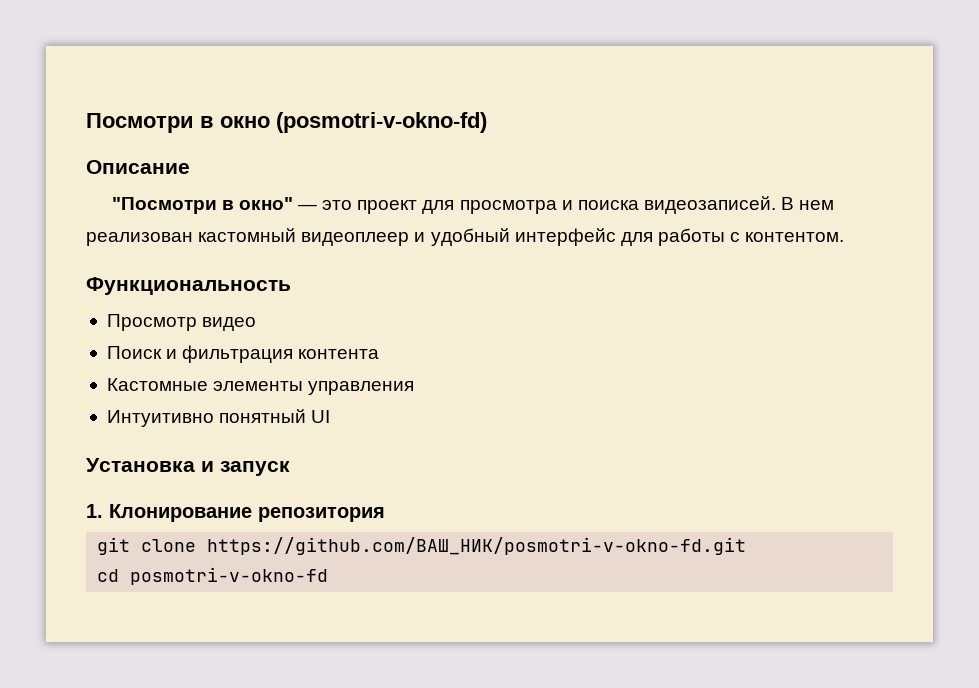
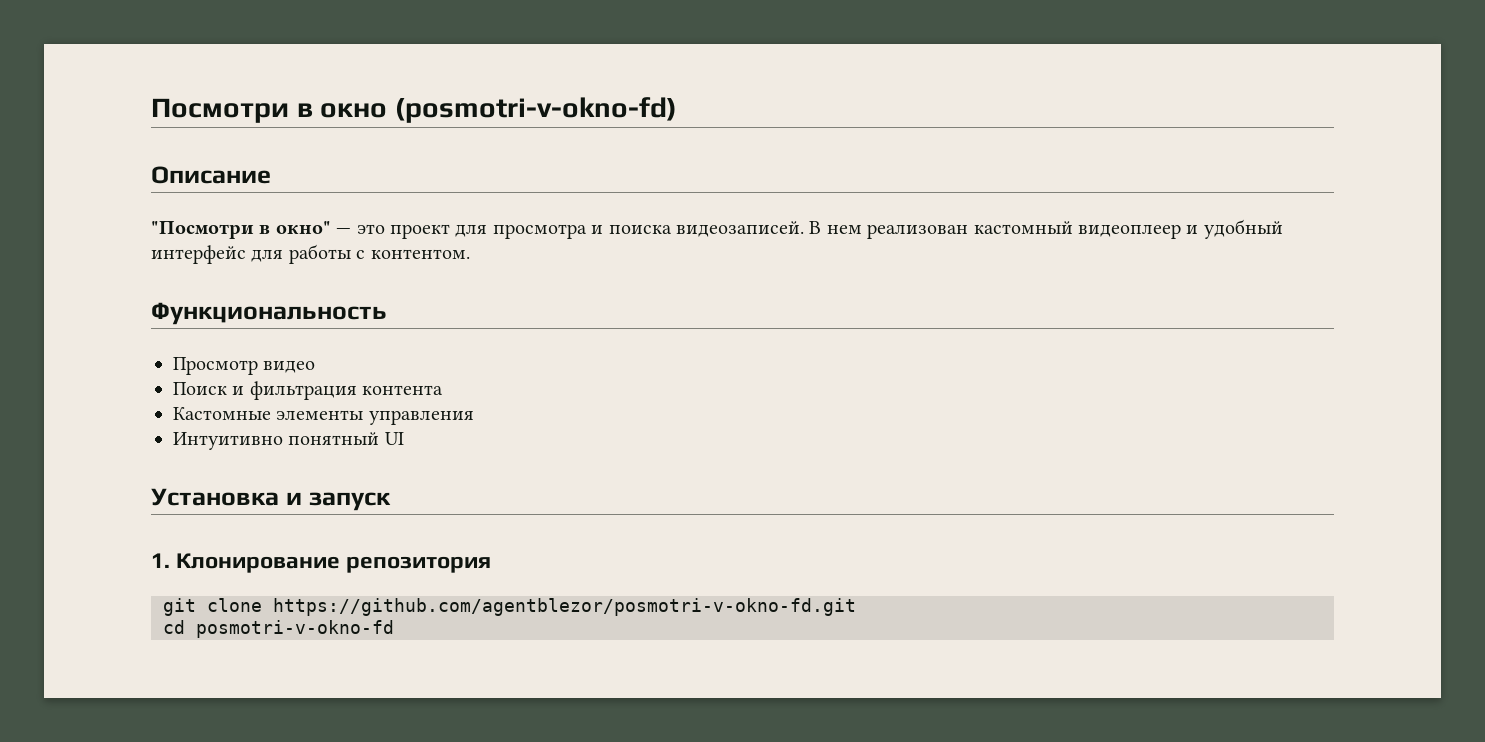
[207,537,747,555] https://github.com/ВАШ_НИК/posmotri-v-okno-fd.git -> [273,598,856,616] https://github.com/agentblezor/posmotri-v-okno-fd.git

